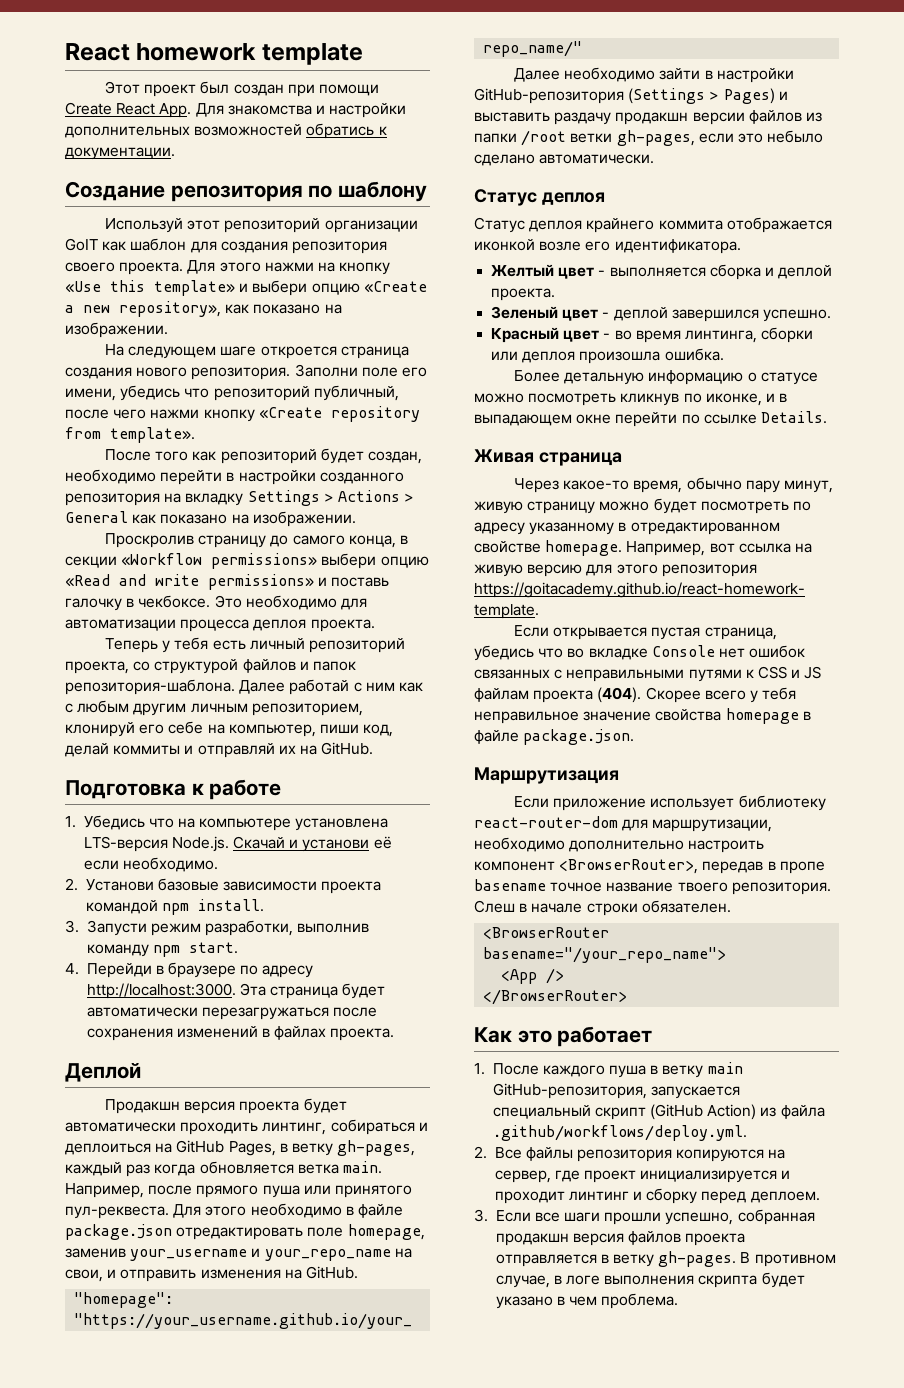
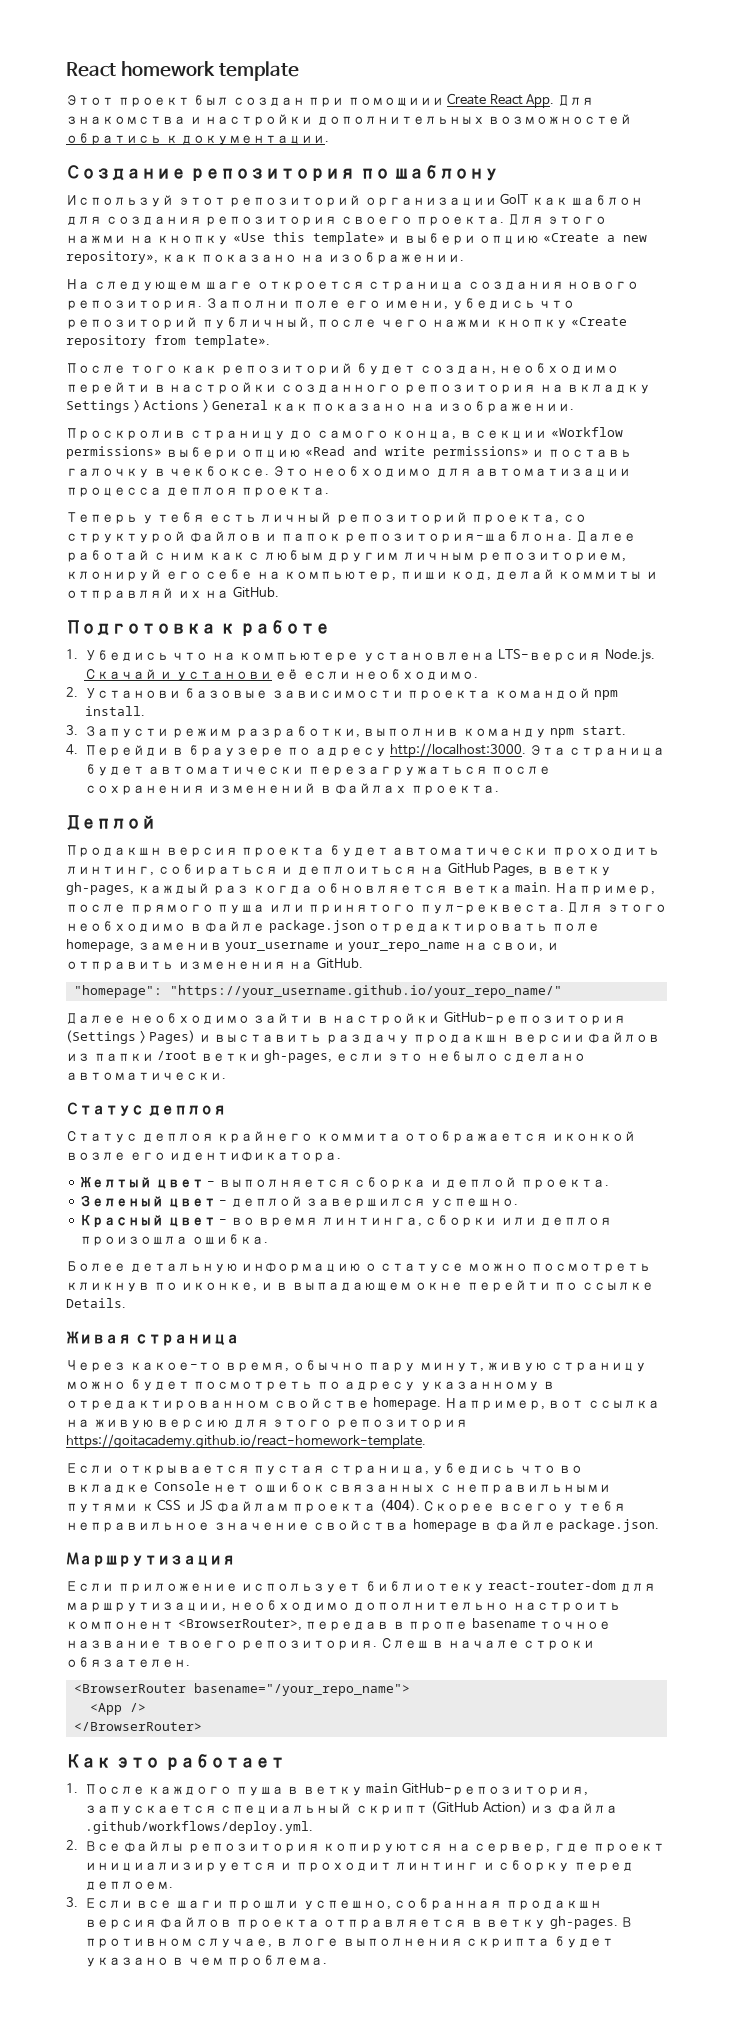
[318,84,379,96] помощи -> [347,97,444,106] помощиии

